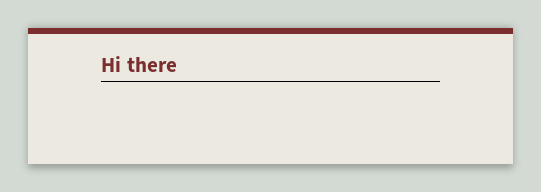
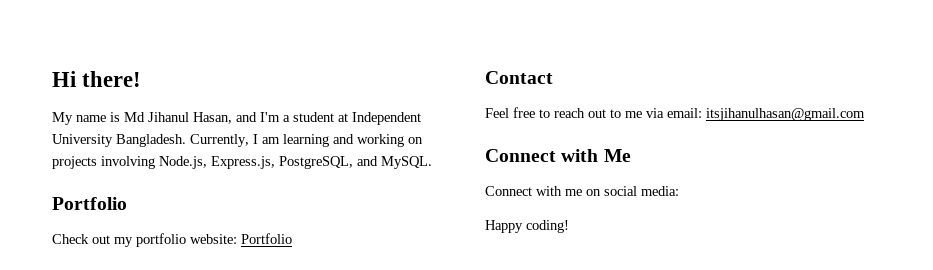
[126,57,177,72] there -> [82,71,142,87] [52,112,421,125] [52,134,423,147] [52,156,432,169] [52,197,127,210] [52,233,292,247] [485,71,553,84] [485,107,865,121] [485,149,631,162] [485,186,679,196] [485,220,569,233] there! // My name is Md Jihanul Hasan, and I'm a student at Independent University Bangladesh. Currently, I am learning and working on projects involving Node.js, Express.js, PostgreSQL, and MySQL. // Portfolio // Check out my portfolio website: Portfolio // Contact // Feel free to reach out to me via email: itsjihanulhasan@gmail.com // Connect with Me // Connect with me on social media: // Happy coding!

